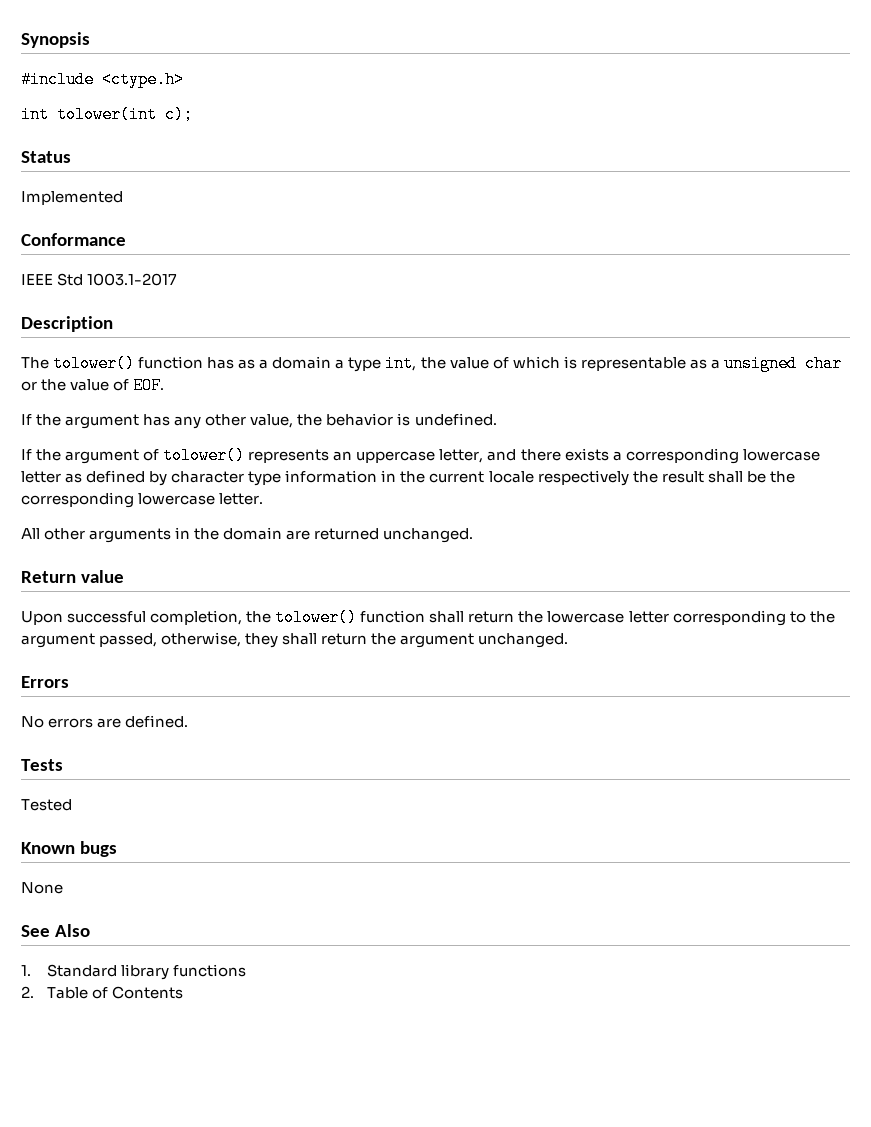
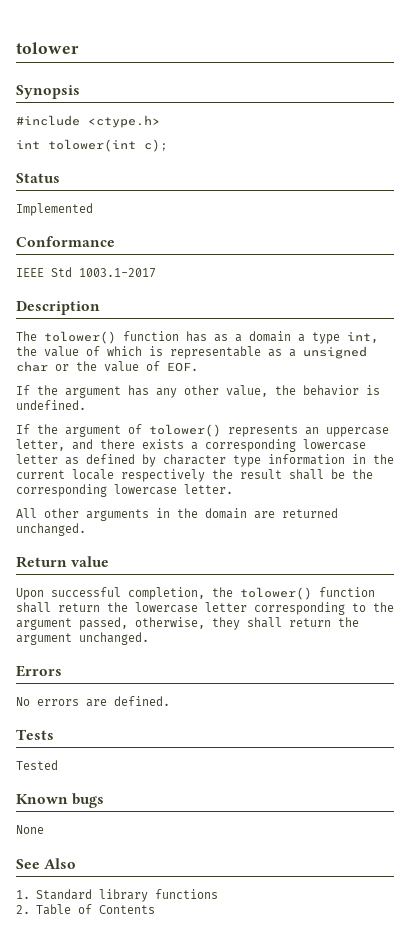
(21, 40) none -> [16,42,79,54] tolower //

